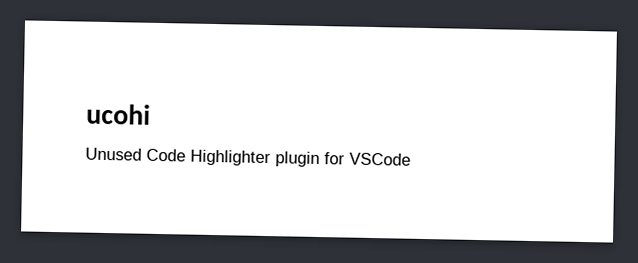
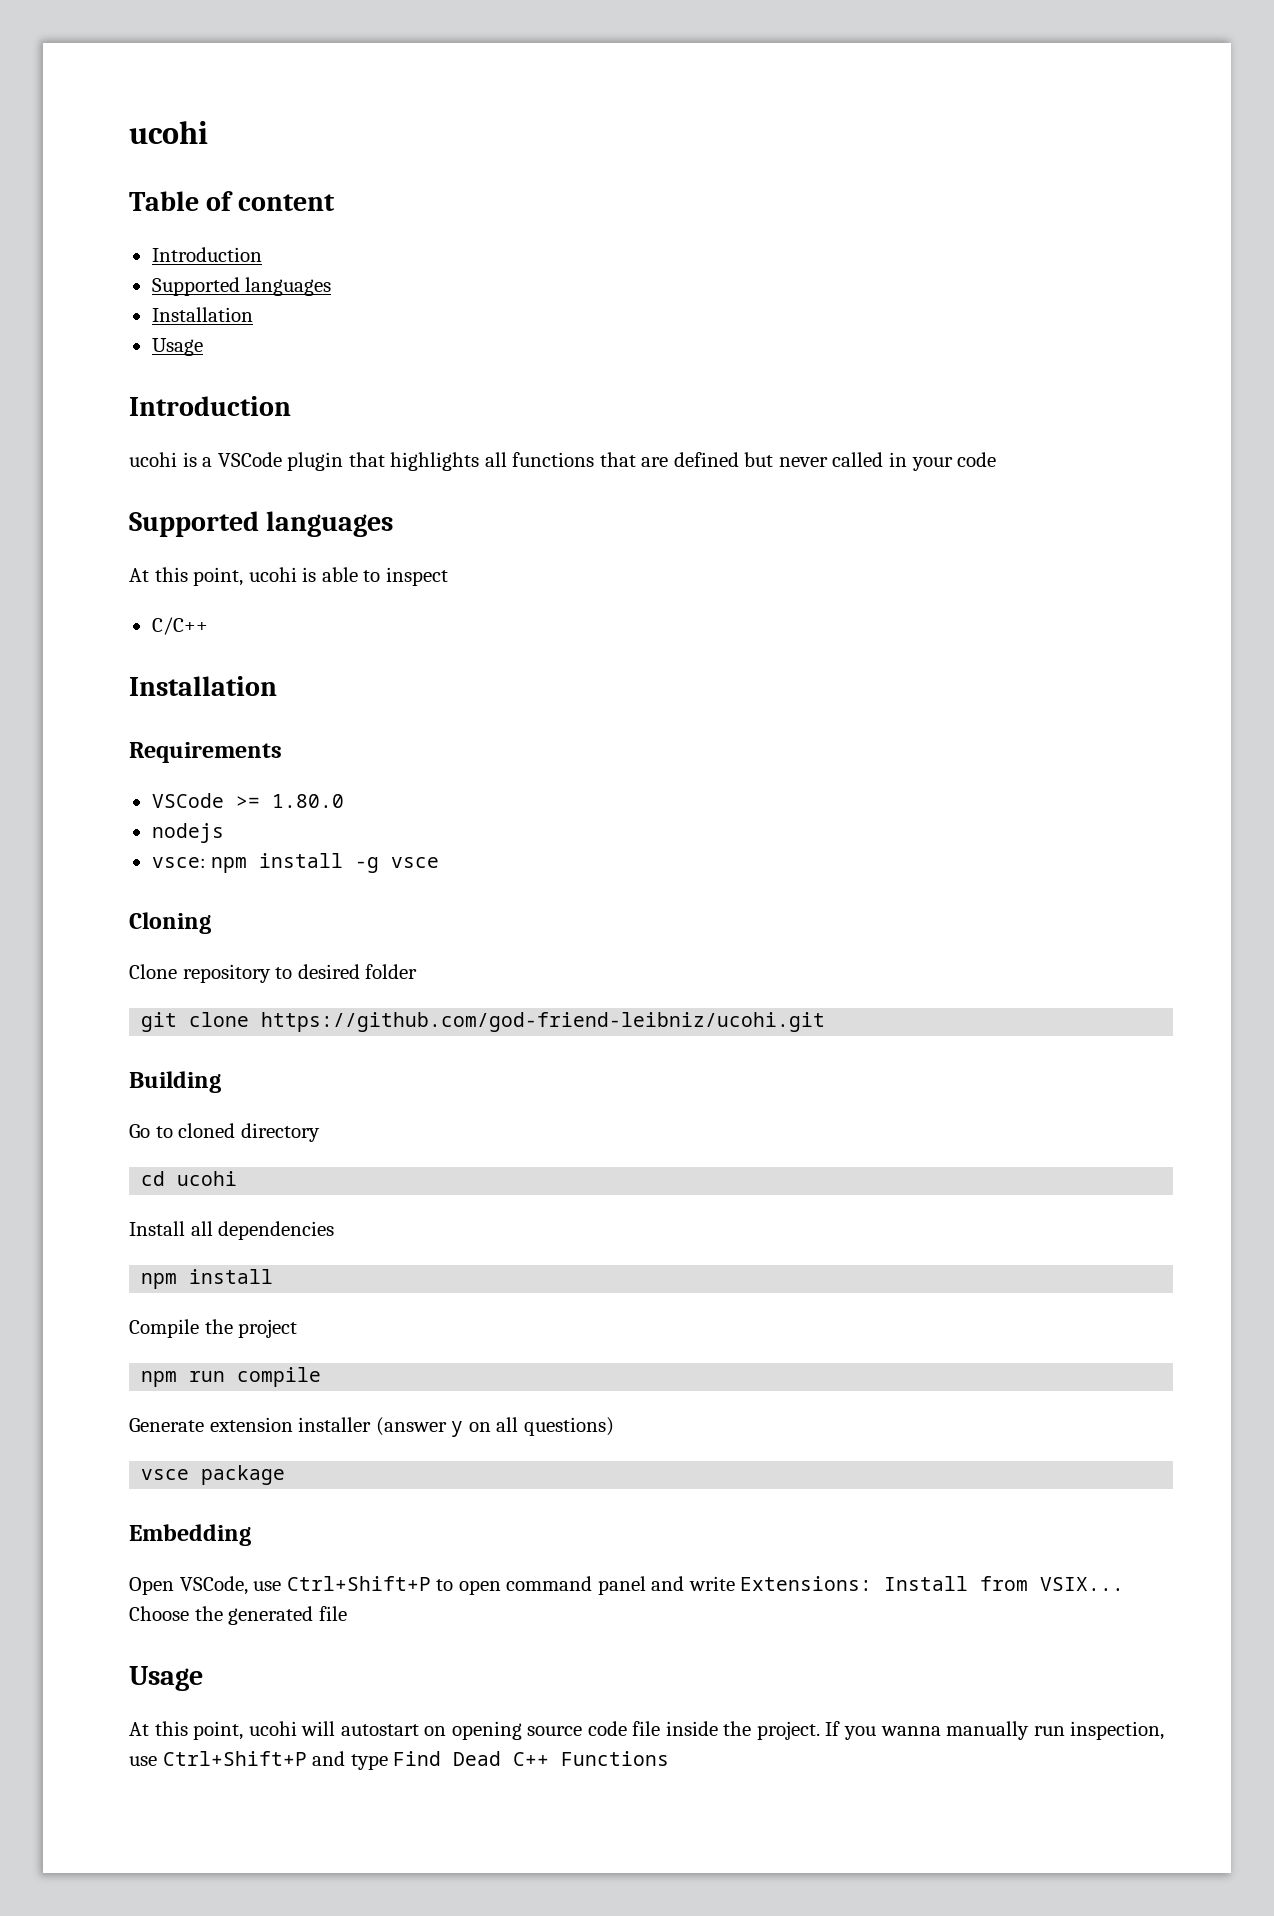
[86,103,151,125] [85,147,411,168] ucohi // Unused Code Highlighter plugin for VSCode -> [129,121,208,144] [129,191,335,211] [151,247,262,262] [151,277,332,296] [151,307,253,322] [151,338,203,356] [129,396,291,416] [129,452,997,471] [129,511,394,537] [129,567,448,586] [151,617,208,635] [129,676,277,696] [129,742,282,763] [151,793,344,808] [151,823,224,843] [151,853,440,873] [129,912,211,934] [129,964,418,983] [141,1012,826,1032] [129,1071,221,1093] [129,1123,320,1142] [141,1171,238,1186] [129,1221,335,1240] [141,1269,274,1289] [129,1319,298,1338] [141,1367,322,1387] [129,1417,614,1437] [141,1465,286,1485] [129,1524,251,1546] [129,1576,1125,1595] [129,1606,347,1625] [129,1666,203,1691] [129,1721,1165,1740] [129,1751,670,1770] ucohi // Table of content // Introduction // Supported languages // Installation // Usage // Introduction // ucohi is a VSCode plugin that highlights all functions that are defined but never called in your code // Supported languages // At this point, ucohi is able to inspect // C/C++ // Installation // Requirements // VSCode >= 1.80.0 // nodejs // vsce: npm install -g vsce // Cloning // Clone repository to desired folder // git clone https://github.com/god-friend-leibniz/ucohi.git // Building // Go to cloned directory // cd ucohi // Install all dependencies // npm install // Compile the project // npm run compile // Generate extension installer (answer y on all questions) // vsce package // Embedding // Open VSCode, use Ctrl+Shift+P to open command panel and write Extensions: Install from VSIX... Choose the generated file // Usage // At this point, ucohi will autostart on opening source code file inside the project. If you wanna manually run inspection, use Ctrl+Shift+P and type Find Dead C++ Functions

